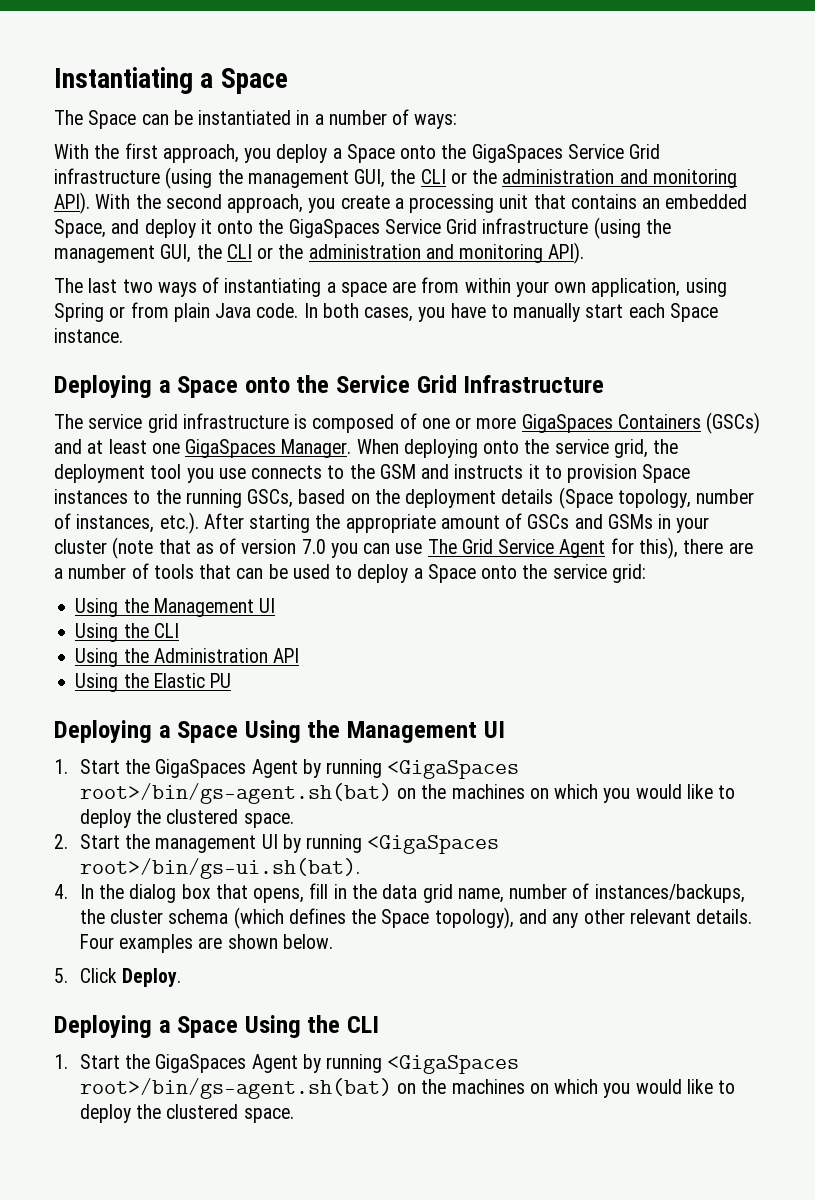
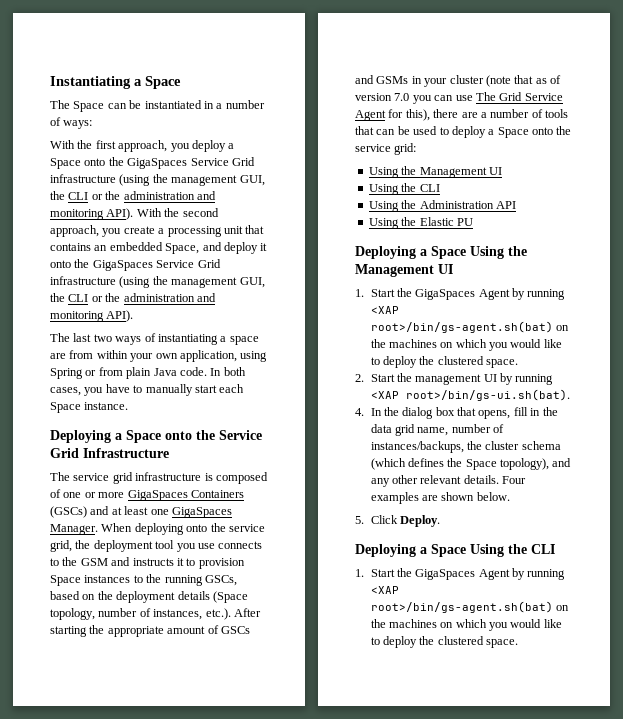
[387,760,520,779] <GigaSpaces -> [370,306,399,314] <XAP
[367,835,500,854] <GigaSpaces -> [370,391,399,399] <XAP
[387,1055,520,1074] <GigaSpaces -> [370,586,399,594] <XAP

